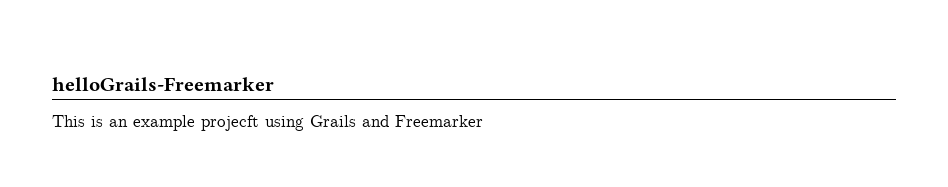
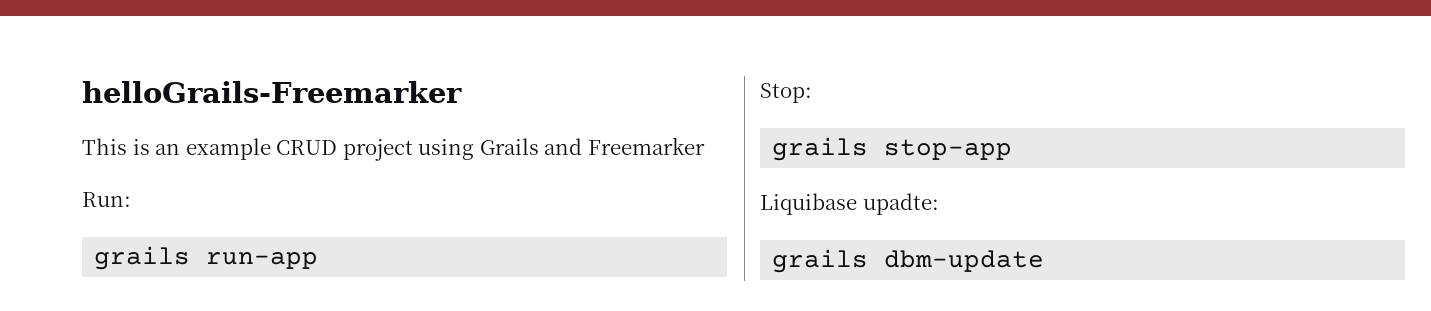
[201,115,259,131] projecft -> [276,139,413,161] CRUD project
(483, 121) none -> [82,192,131,207] [94,246,319,270] [760,83,812,103] [772,137,1013,161] [760,193,939,215] [772,249,1045,273] // Run: // grails run-app // Stop: // grails stop-app // Liquibase upadte: // grails dbm-update

